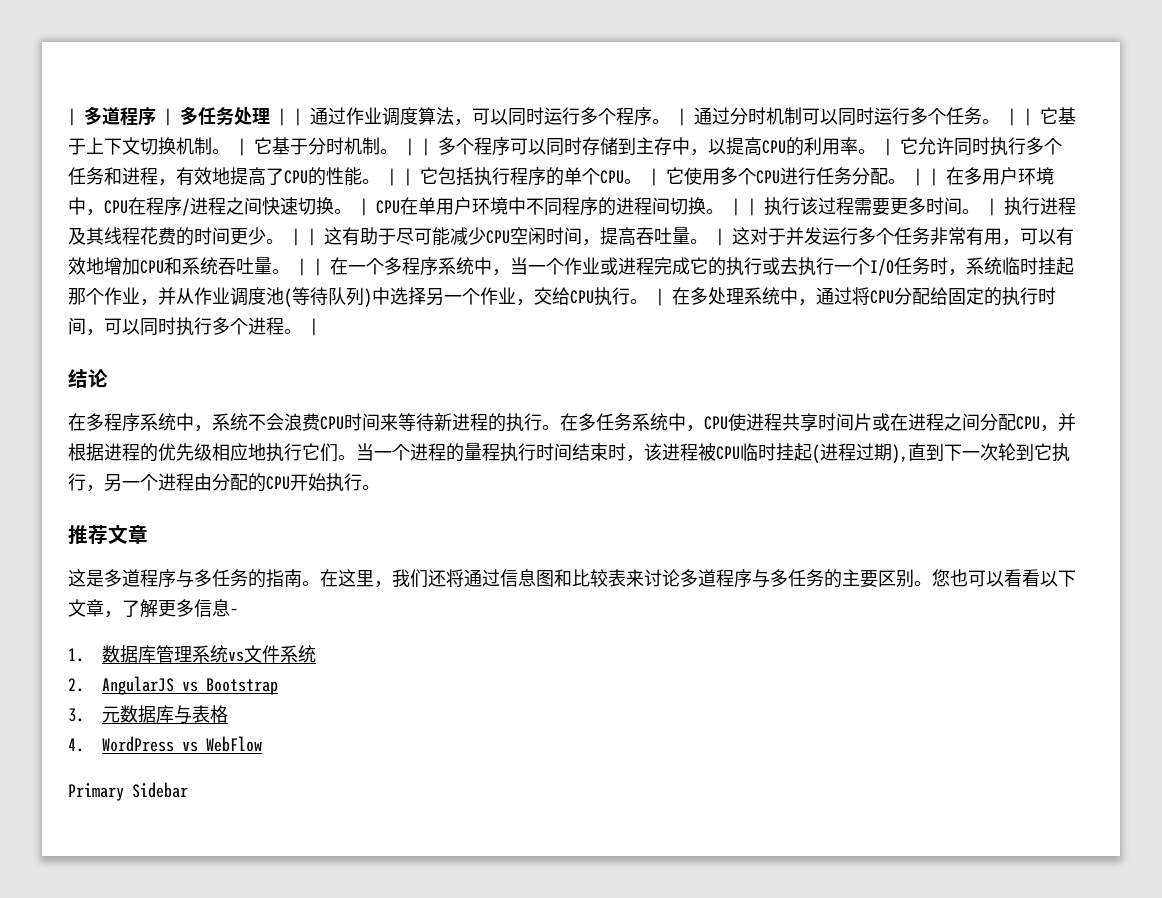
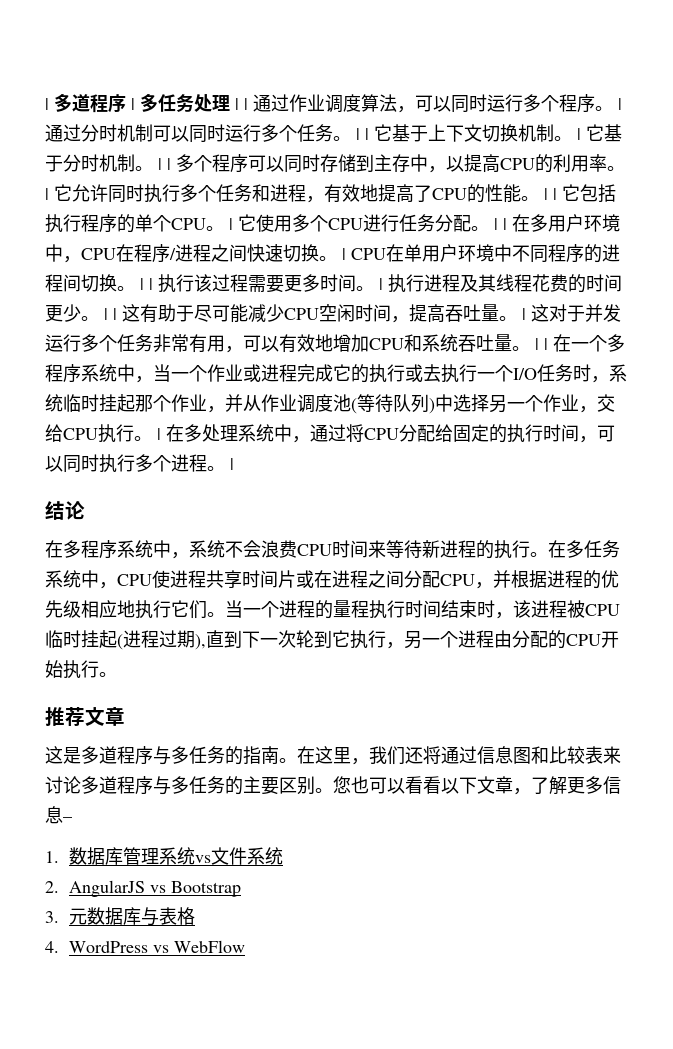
[68,782,188,801] // Primary Sidebar -> (245, 946) none

